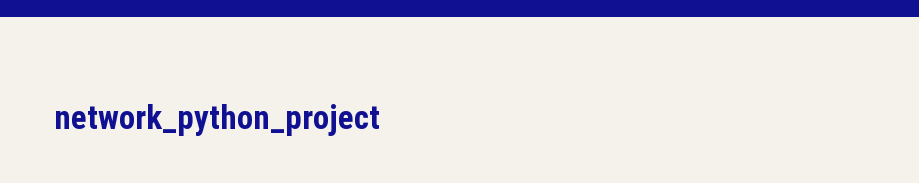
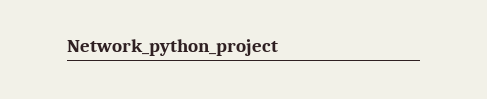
[54,104,380,136] network_python_project -> [67,39,278,56] Network_python_project

